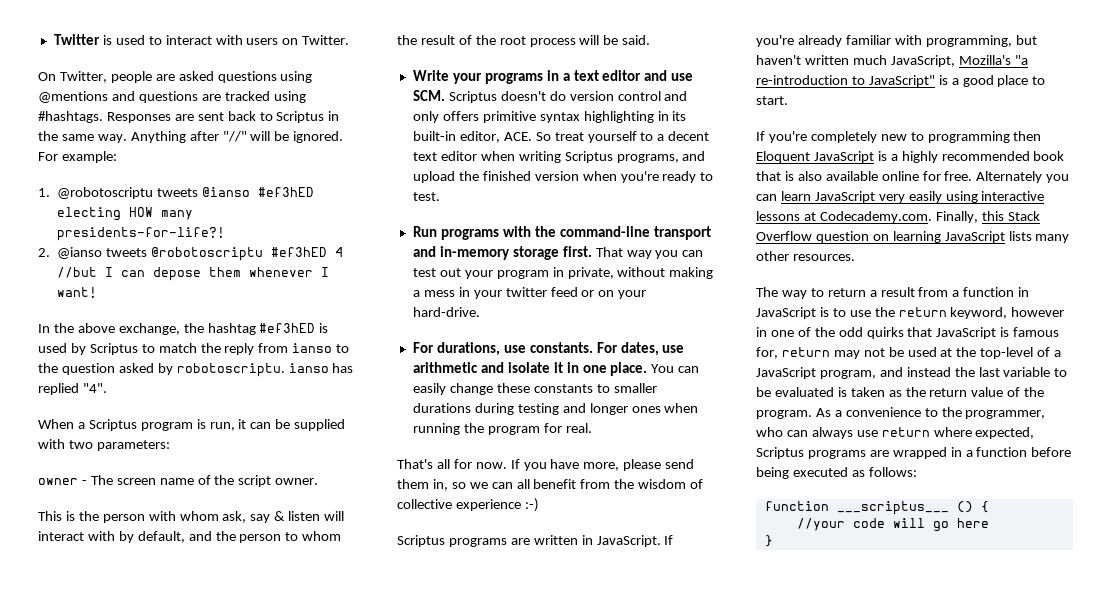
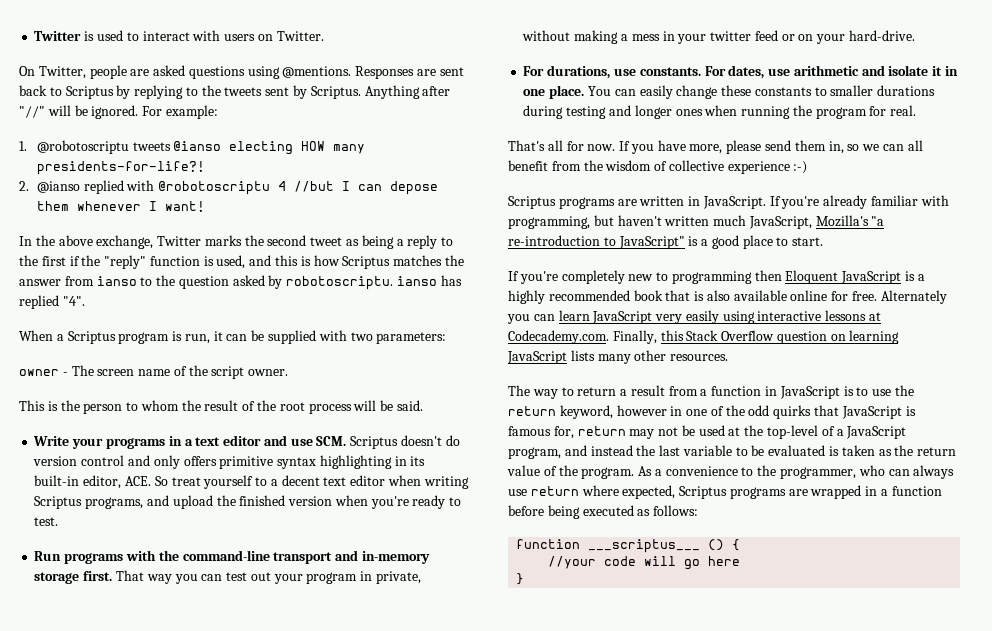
[38,91,306,103] [38,111,103,123] @mentions and questions are tracked using #hashtags. -> [282,66,352,78] @mentions.
[328,111,340,121] [38,131,127,143] in the same way. -> [116,85,361,99] by replying to the tweets sent by Scriptus.
[258,187,315,197] #ef3hED -> (222, 146) none
[106,247,328,261] tweets @robotoscriptu #ef3hED -> [83,180,271,195] replied with @robotoscriptu
[183,323,329,335] [38,343,255,355] the hashtag #ef3hED is used by Scriptus to match the reply -> [157,235,454,249] [19,255,464,269] [19,279,61,286] Twitter marks the second tweet as being a reply to the first if the "reply" function is used, and this is how Scriptus matches the answer
[148,511,345,523] [38,531,282,543] with whom ask, say & listen will interact with by default, and the person -> (123, 408) none

